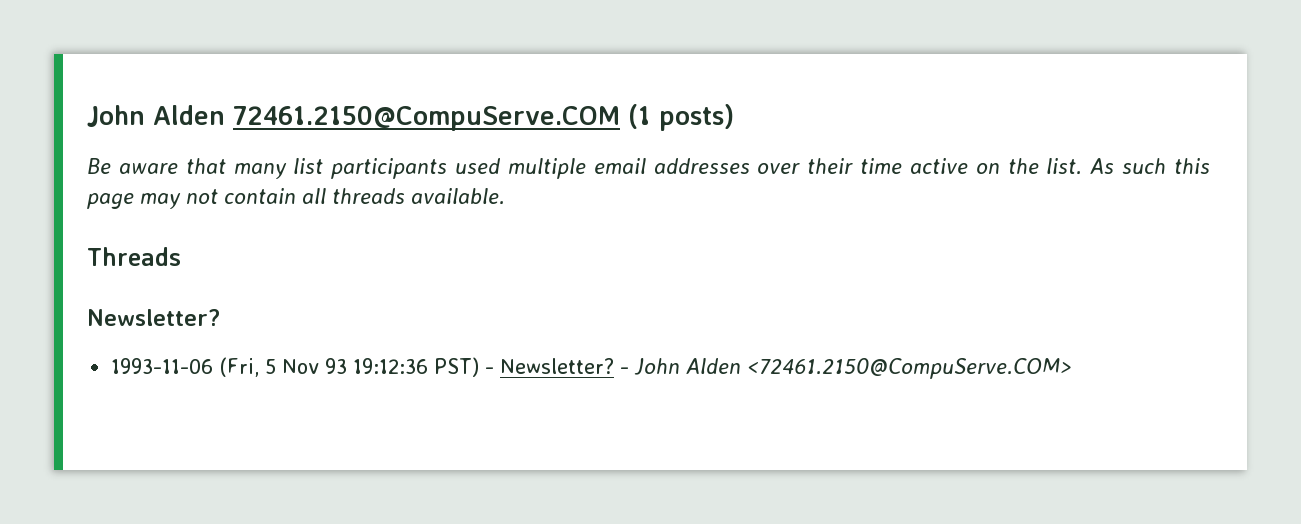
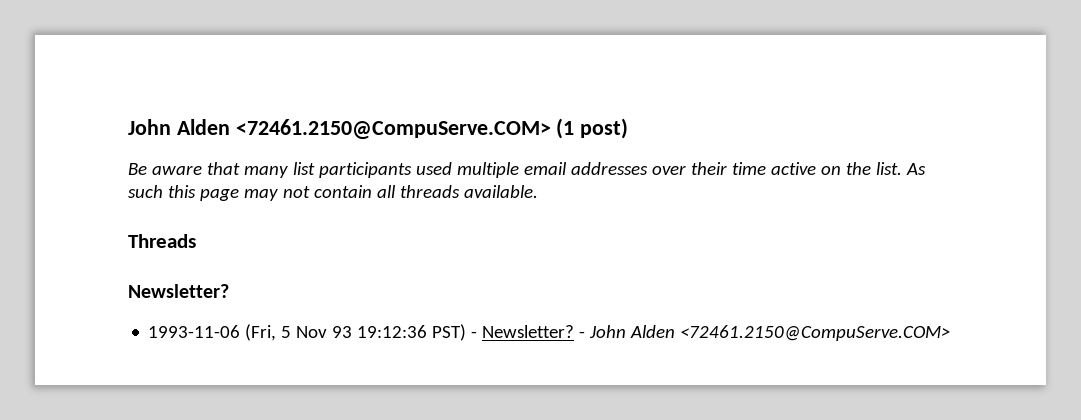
[87,104,734,131] John Alden 72461.2150@CompuServe.COM (1 posts) -> [128,118,629,140] John Alden <72461.2150@CompuServe.COM> (1 post)

